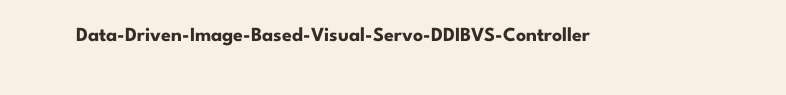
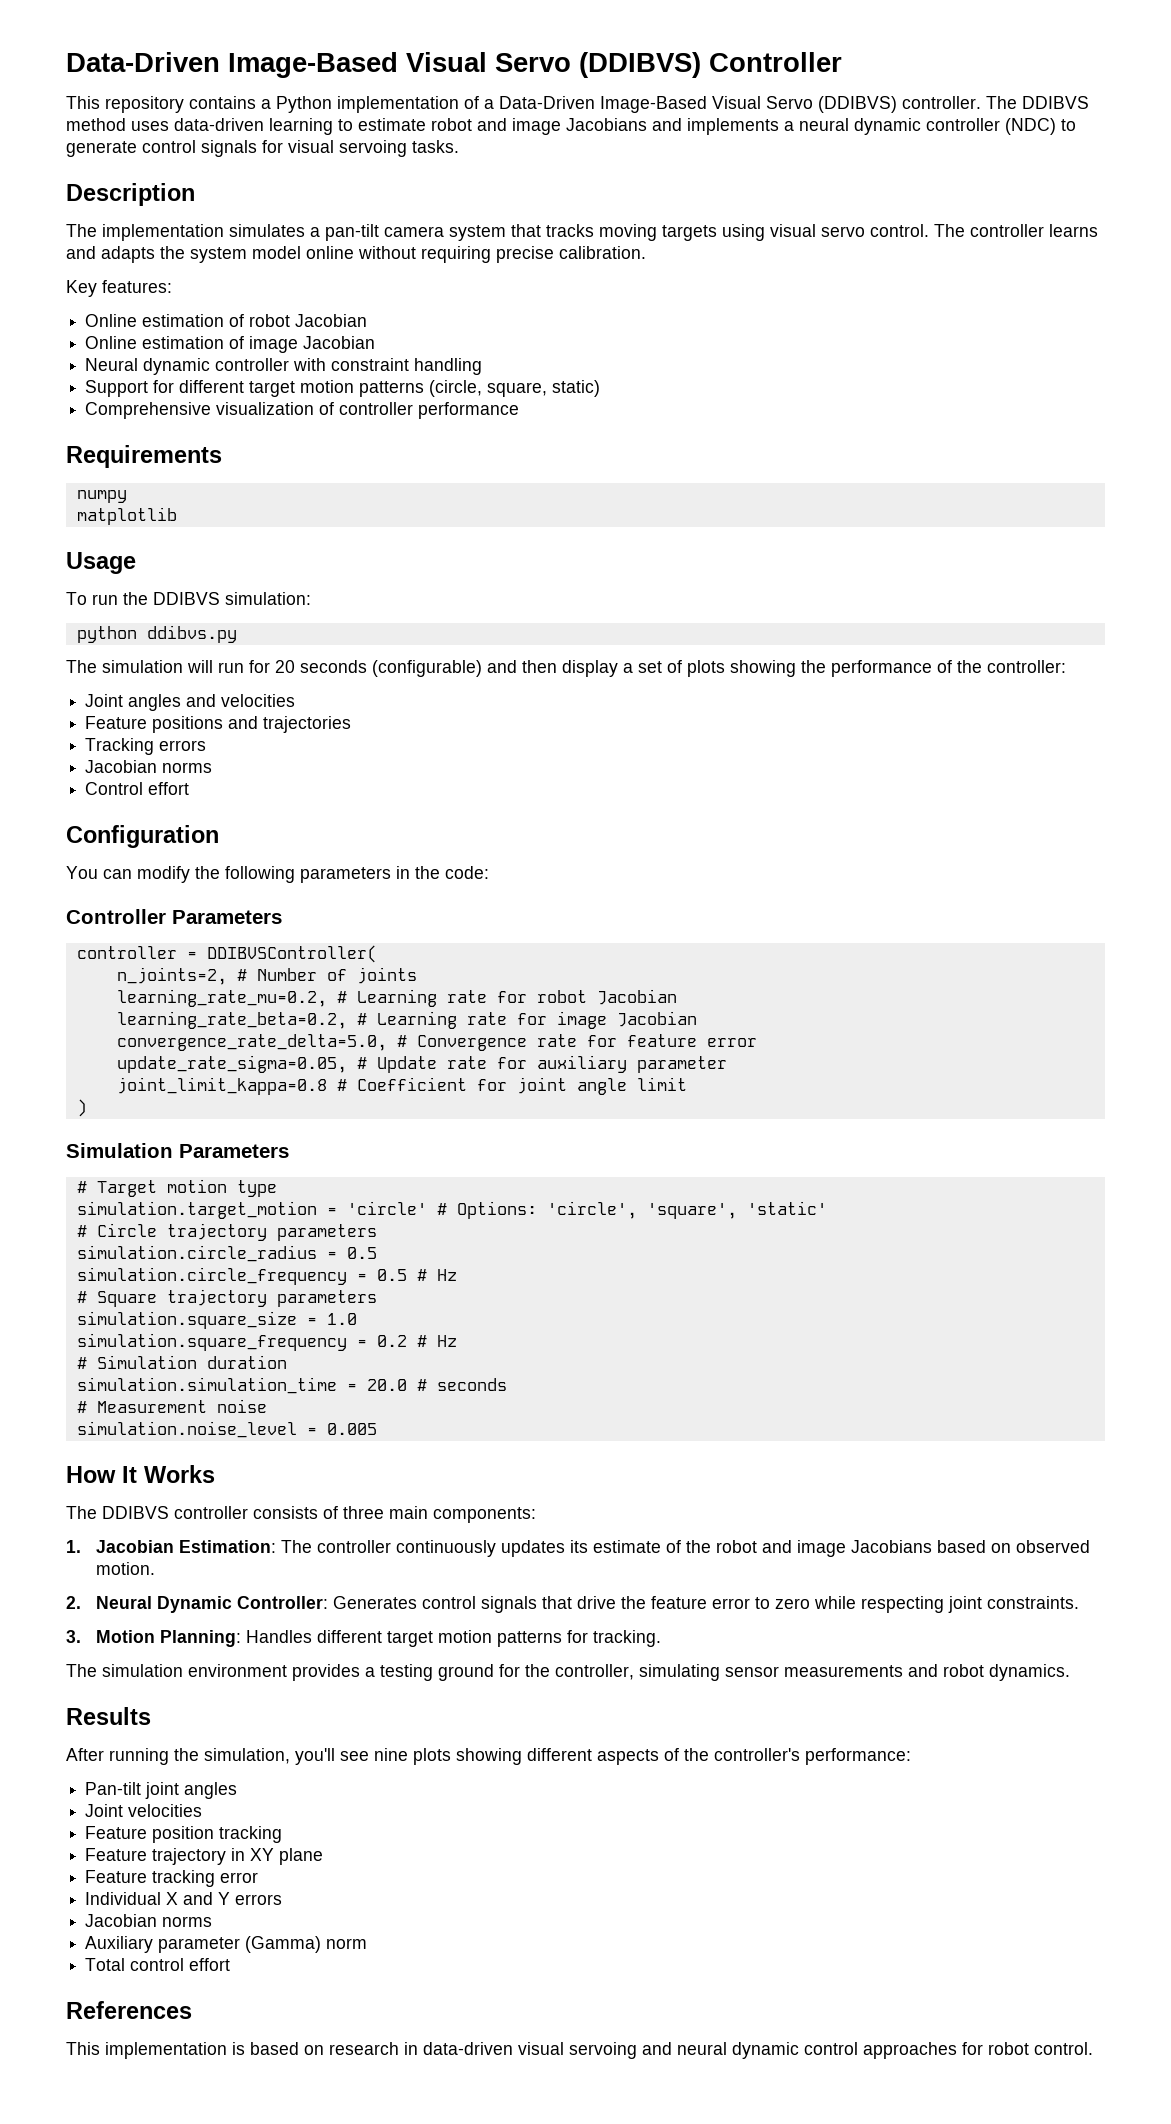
[76,27,590,46] Data-Driven-Image-Based-Visual-Servo-DDIBVS-Controller -> [66,52,842,78] [66,96,1089,113] [66,118,1076,135] [66,140,459,157] [66,183,195,206] [66,224,1098,241] [66,246,646,263] [66,280,172,297] [85,314,368,327] [85,336,376,353] [85,358,483,375] [85,380,601,397] [85,402,520,419] [66,445,222,468] [76,490,127,503] [76,507,177,525] [66,552,136,574] [66,592,311,605] [76,625,237,643] [66,660,1066,677] [85,694,296,711] [85,716,352,733] [85,738,207,755] [85,760,213,773] [85,782,190,795] [66,825,219,848] [66,866,489,883] [66,909,282,924] [76,945,377,963] [116,967,417,985] [116,989,677,1007] [116,1011,697,1029] [116,1034,757,1051] [116,1055,727,1073] [116,1077,687,1095] [76,1099,87,1117] [66,1143,289,1158] [76,1179,277,1197] [76,1201,827,1219] [76,1223,377,1241] [76,1245,377,1262] [76,1267,457,1285] [76,1289,377,1307] [76,1311,357,1329] [76,1333,457,1351] [76,1355,287,1369] [76,1377,507,1394] [76,1399,267,1413] [76,1421,377,1438] [66,1465,215,1483] [66,1506,536,1523] [66,1540,1091,1557] [96,1562,156,1575] [66,1596,1080,1613] [66,1630,662,1647] [66,1664,1070,1681] [66,1707,151,1725] [66,1748,911,1765] [85,1782,238,1799] [85,1804,203,1817] [85,1826,283,1843] [85,1848,324,1865] [85,1870,259,1887] [85,1892,283,1905] [85,1914,213,1927] [85,1936,368,1953] [85,1958,231,1971] [66,2001,192,2019] [66,2042,1093,2059] Data-Driven Image-Based Visual Servo (DDIBVS) Controller // This repository contains a Python implementation of a Data-Driven Image-Based Visual Servo (DDIBVS) controller. The DDIBVS method uses data-driven learning to estimate robot and image Jacobians and implements a neural dynamic controller (NDC) to generate control signals for visual servoing tasks. // Description // The implementation simulates a pan-tilt camera system that tracks moving targets using visual servo control. The controller learns and adapts the system model online without requiring precise calibration. // Key features: // Online estimation of robot Jacobian // Online estimation of image Jacobian // Neural dynamic controller with constraint handling // Support for different target motion patterns (circle, square, static) // Comprehensive visualization of controller performance // Requirements // numpy // matplotlib // Usage // To run the DDIBVS simulation: // python ddibvs.py // The simulation will run for 20 seconds (configurable) and then display a set of plots showing the performance of the controller: // Joint angles and velocities // Feature positions and trajectories // Tracking errors // Jacobian norms // Control effort // Configuration // You can modify the following parameters in the code: // Controller Parameters // controller = DDIBVSController( // n_joints=2, # Number of joints // learning_rate_mu=0.2, # Learning rate for robot Jacobian // learning_rate_beta=0.2, # Learning rate for image Jacobian // convergence_rate_delta=5.0, # Convergence rate for feature error // update_rate_sigma=0.05, # Update rate for auxiliary parameter // joint_limit_kappa=0.8 # Coefficient for joint angle limit // ) // Simulation Parameters // # Target motion type // simulation.target_motion = 'circle' # Options: 'circle', 'square', 'static' // # Circle trajectory parameters // simulation.circle_radius = 0.5 // simulation.circle_frequency = 0.5 # Hz // # Square trajectory parameters // simulation.square_size = 1.0 // simulation.square_frequency = 0.2 # Hz // # Simulation duration // simulation.simulation_time = 20.0 # seconds // # Measurement noise // simulation.noise_level = 0.005 // How It Works // The DDIBVS controller consists of three main components: // 1. Jacobian Estimation: The controller continuously updates its estimate of the robot and image Jacobians based on observed motion. // 2. Neural Dynamic Controller: Generates control signals that drive the feature error to zero while respecting joint constraints. // 3. Motion Planning: Handles different target motion patterns for tracking. // The simulation environment provides a testing ground for the controller, simulating sensor measurements and robot dynamics. // Results // After running the simulation, you'll see nine plots showing different aspects of the controller's performance: // Pan-tilt joint angles // Joint velocities // Feature position tracking // Feature trajectory in XY plane // Feature tracking error // Individual X and Y errors // Jacobian norms // Auxiliary parameter (Gamma) norm // Total control effort // References // This implementation is based on research in data-driven visual servoing and neural dynamic control approaches for robot control.

